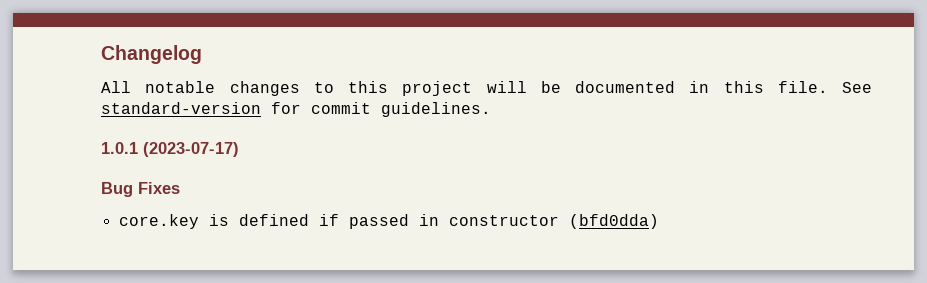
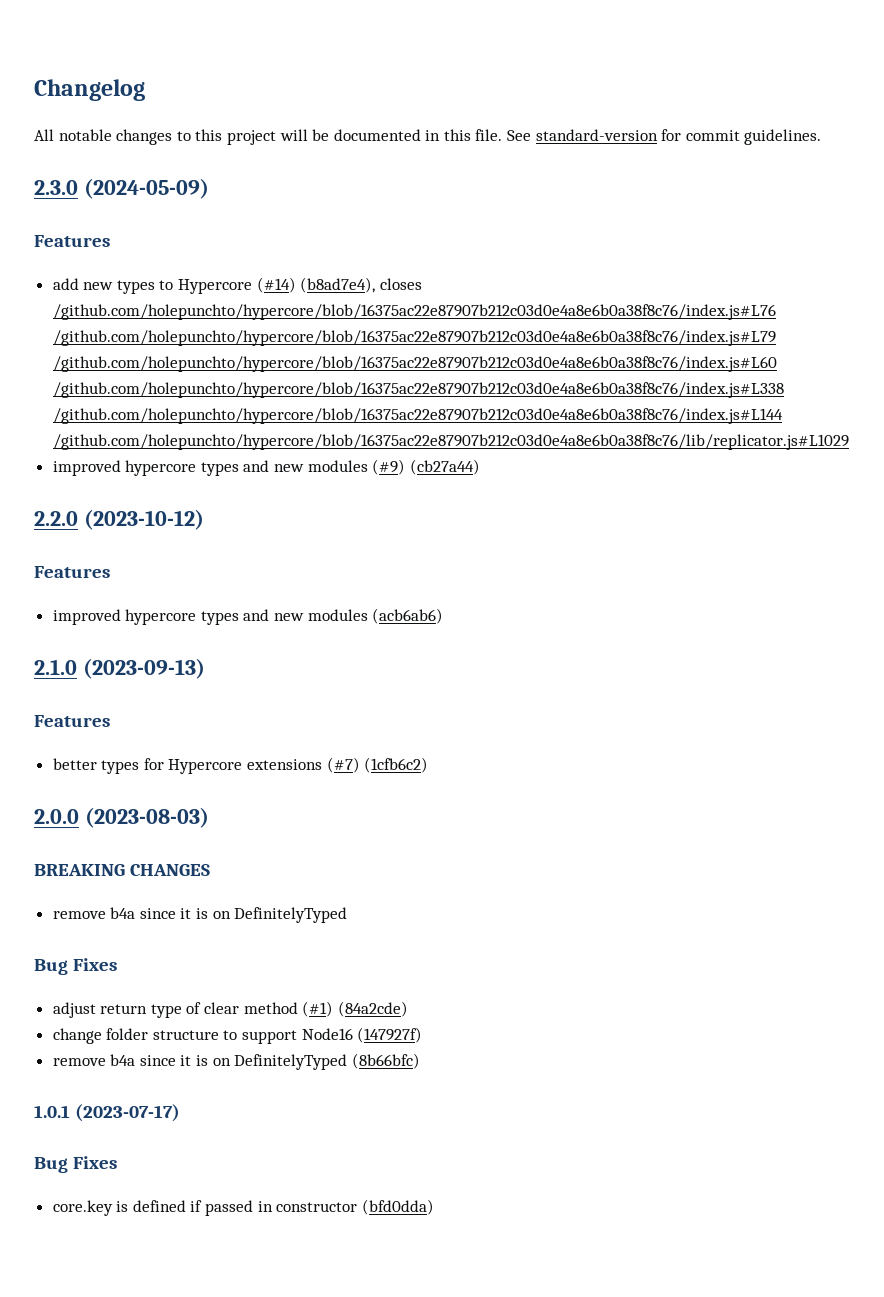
(491, 109) none -> [34,178,209,199] [34,235,110,247] [52,277,422,294] [52,304,776,320] [52,330,776,346] [52,356,777,372] [52,382,784,398] [52,408,783,424] [52,434,849,450] [52,459,480,476] [34,509,204,530] [34,566,110,578] [52,608,444,625] [34,658,205,679] [34,715,110,727] [52,757,429,774] [34,807,209,828] [34,864,211,876] [52,907,348,923] [34,958,118,975] [52,1001,408,1018] [52,1027,423,1044] [52,1053,420,1070] // 2.3.0 (2024-05-09) // Features // add new types to Hypercore (#14) (b8ad7e4), closes /github.com/holepunchto/hypercore/blob/16375ac22e87907b212c03d0e4a8e6b0a38f8c76/index.js#L76 /github.com/holepunchto/hypercore/blob/16375ac22e87907b212c03d0e4a8e6b0a38f8c76/index.js#L79 /github.com/holepunchto/hypercore/blob/16375ac22e87907b212c03d0e4a8e6b0a38f8c76/index.js#L60 /github.com/holepunchto/hypercore/blob/16375ac22e87907b212c03d0e4a8e6b0a38f8c76/index.js#L338 /github.com/holepunchto/hypercore/blob/16375ac22e87907b212c03d0e4a8e6b0a38f8c76/index.js#L144 /github.com/holepunchto/hypercore/blob/16375ac22e87907b212c03d0e4a8e6b0a38f8c76/lib/replicator.js#L1029 // improved hypercore types and new modules (#9) (cb27a44) // 2.2.0 (2023-10-12) // Features // improved hypercore types and new modules (acb6ab6) // 2.1.0 (2023-09-13) // Features // better types for Hypercore extensions (#7) (1cfb6c2) // 2.0.0 (2023-08-03) // BREAKING CHANGES // remove b4a since it is on DefinitelyTyped // Bug Fixes // adjust return type of clear method (#1) (84a2cde) // change folder structure to support Node16 (147927f) // remove b4a since it is on DefinitelyTyped (8b66bfc)

